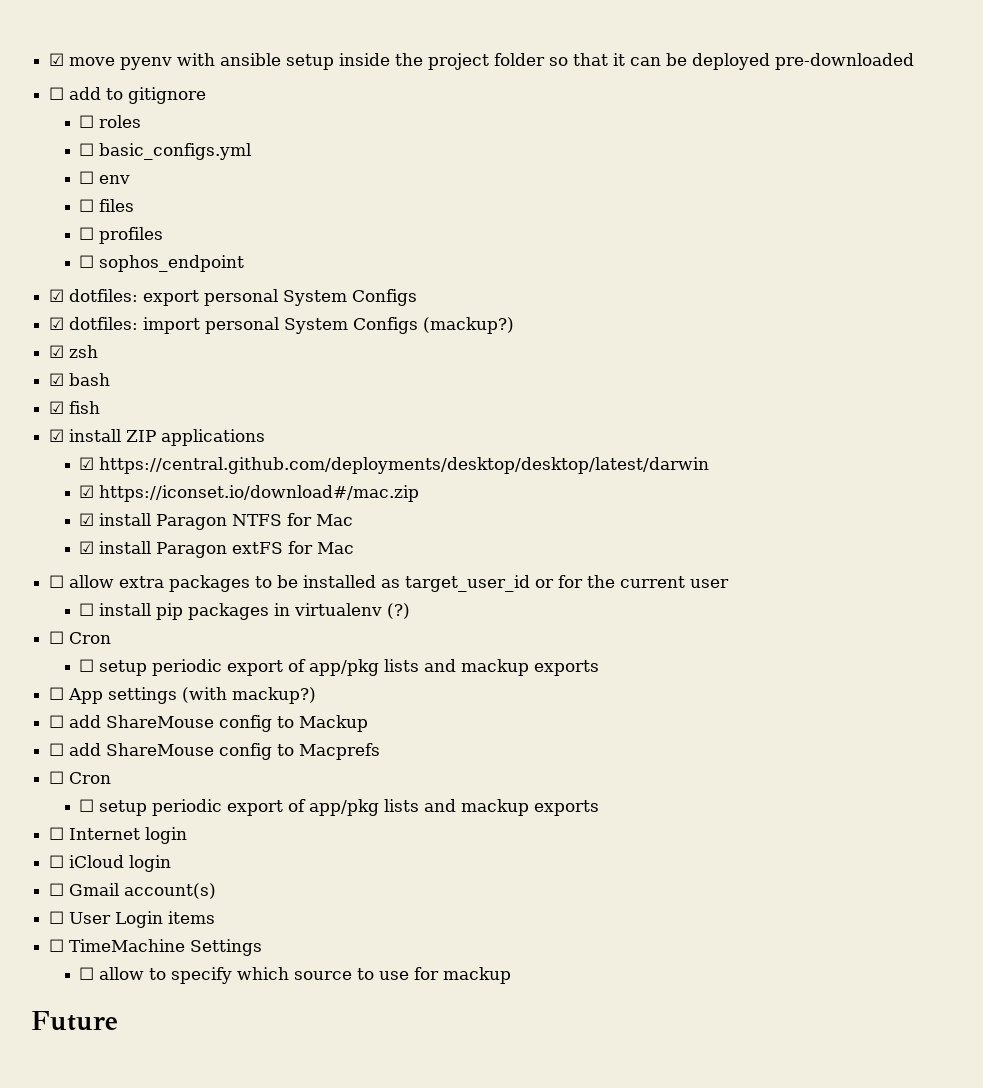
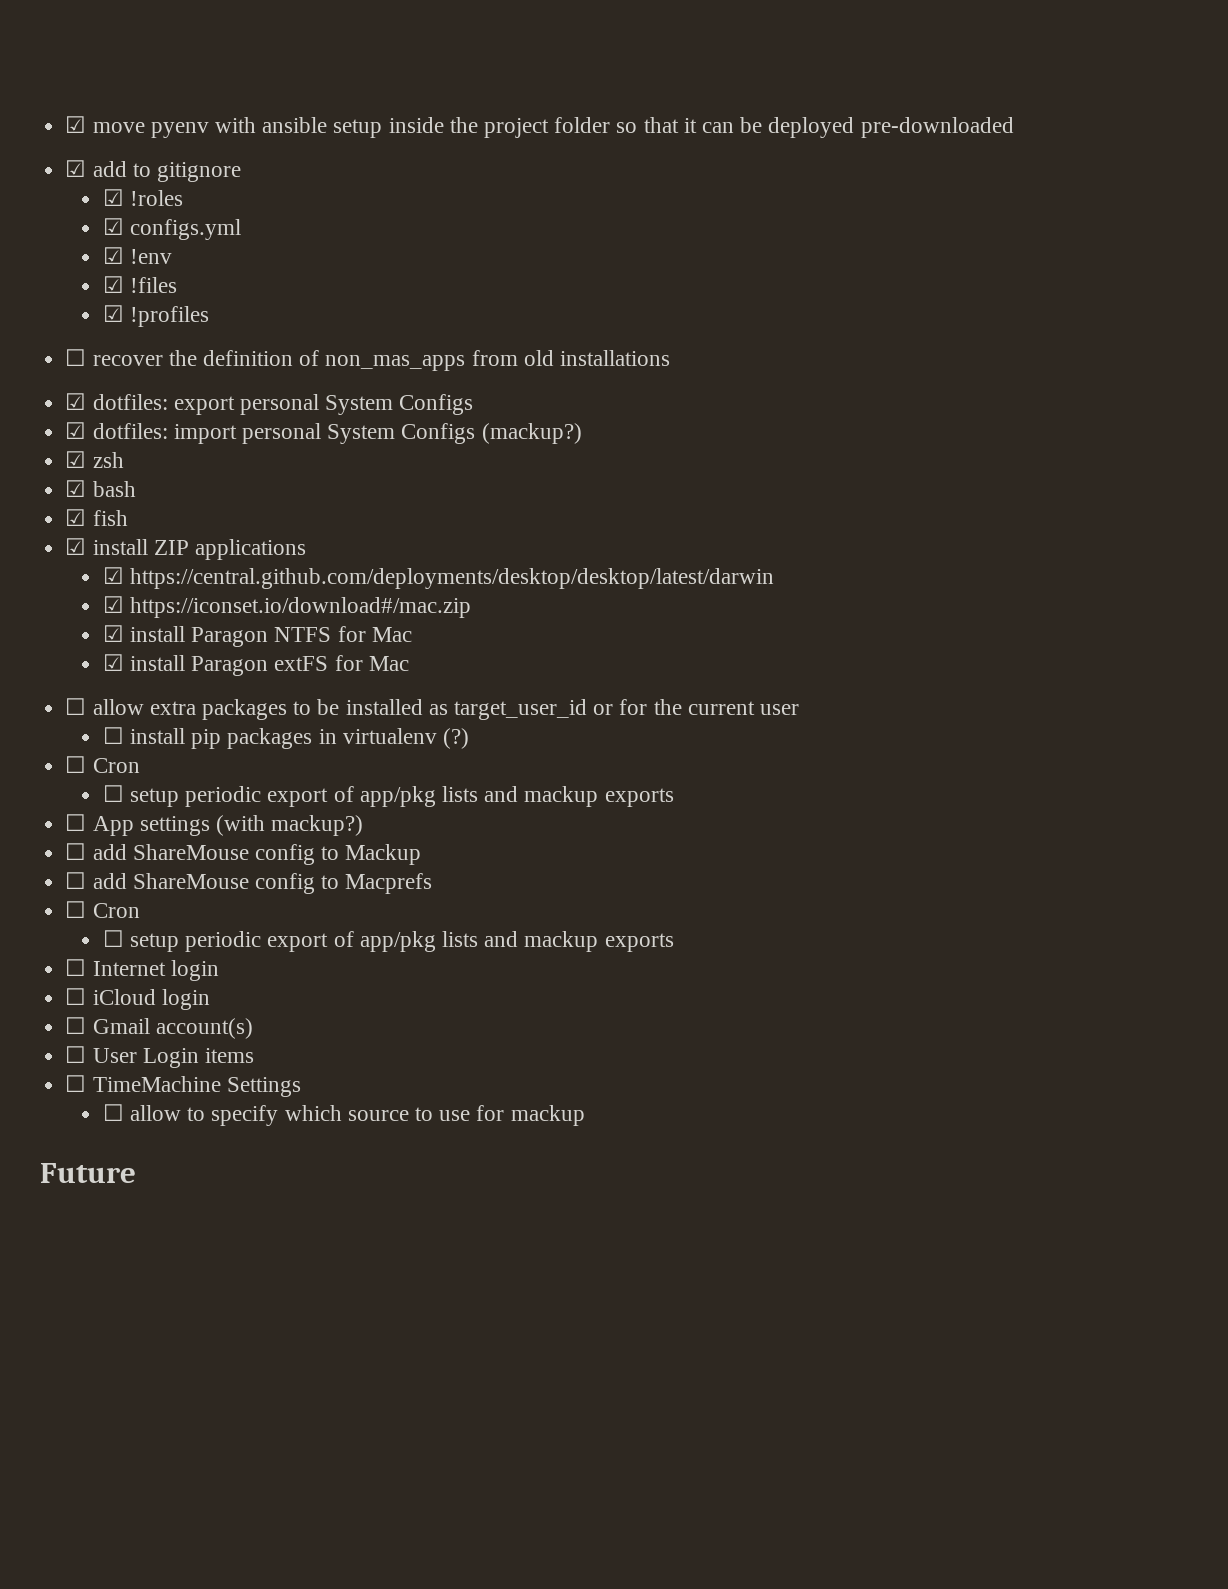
[49,87,65,100] ☐ -> [65,160,87,177] ☑
[79,115,142,128] [79,143,252,160] [79,171,131,184] [79,199,135,212] [79,227,164,244] [79,255,245,272] ☐ roles // ☐ basic_configs.yml // ☐ env // ☐ files // ☐ profiles // ☐ sophos_endpoint -> [102,189,184,206] [102,218,242,240] [102,247,173,264] [102,276,178,293] [102,305,210,327] [65,349,670,371] ☑ !roles // ☑ configs.yml // ☑ !env // ☑ !files // ☑ !profiles // ☐ recover the definition of non_mas_apps from old installations

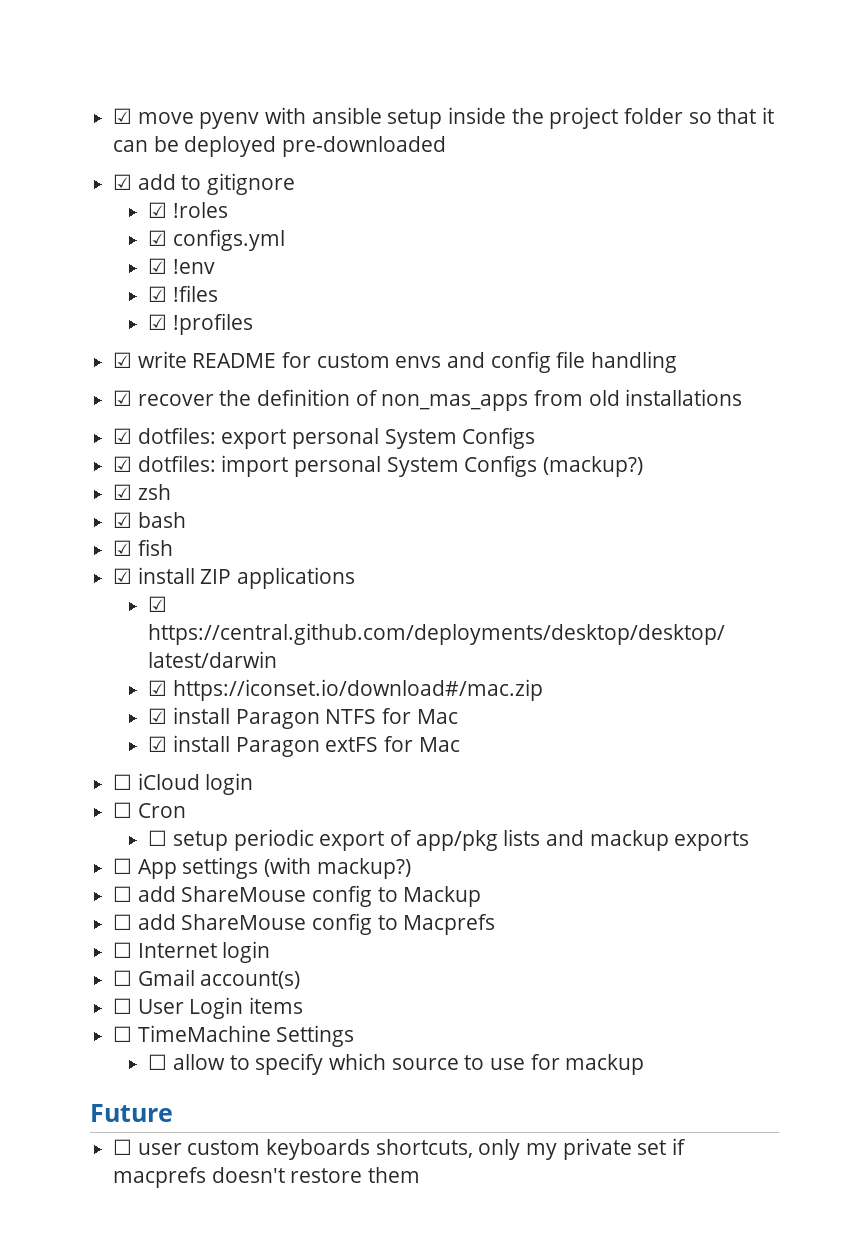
[65,349,87,366] ☐ -> [113,351,678,373] [113,390,133,406] ☑ write README for custom envs and config file handling // ☑
[92,699,800,720] [102,727,470,749] allow extra packages to be installed as target_user_id or for the current user // ☐ install pip packages in virtualenv (?) -> [137,773,254,795] iCloud login
[65,901,140,918] [102,930,674,952] // ☐ Cron // ☐ setup periodic export of app/pkg lists and mackup exports -> (496, 924) none
[65,988,210,1010] // ☐ iCloud login -> (271, 952) none
(136, 1173) none -> [113,1138,687,1160] [113,1167,421,1188] // ☐ user custom keyboards shortcuts, only my private set if macprefs doesn't restore them

